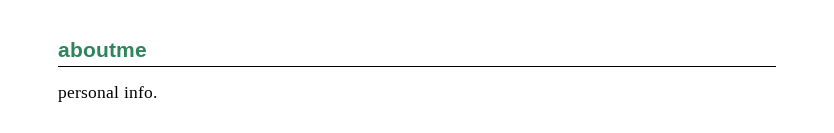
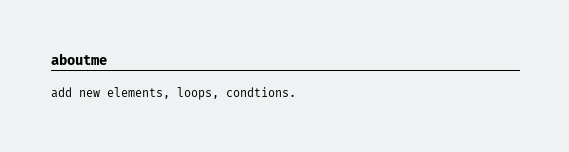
[58,86,157,102] personal info. -> [51,87,296,100] add new elements, loops, condtions.

